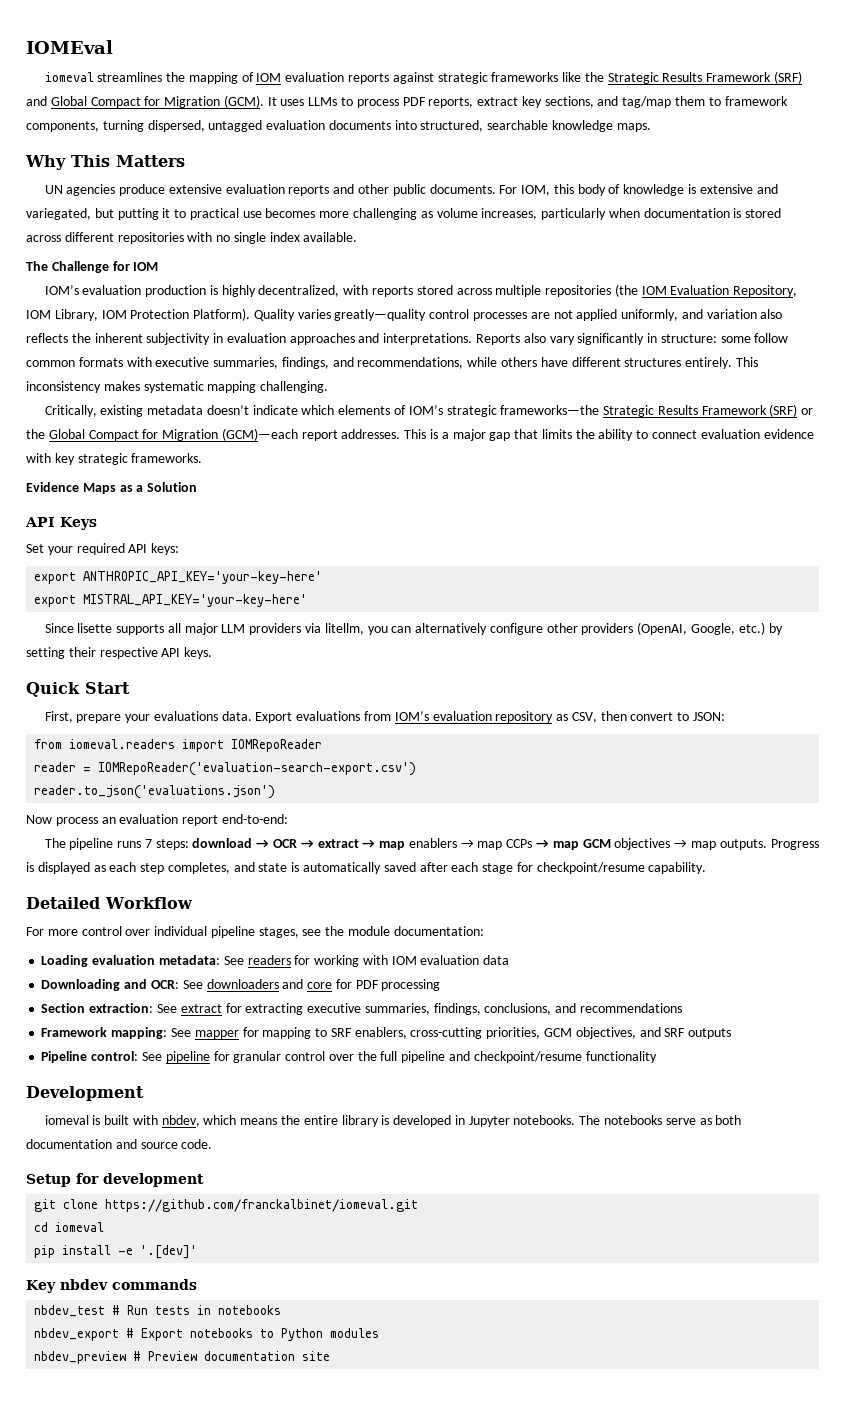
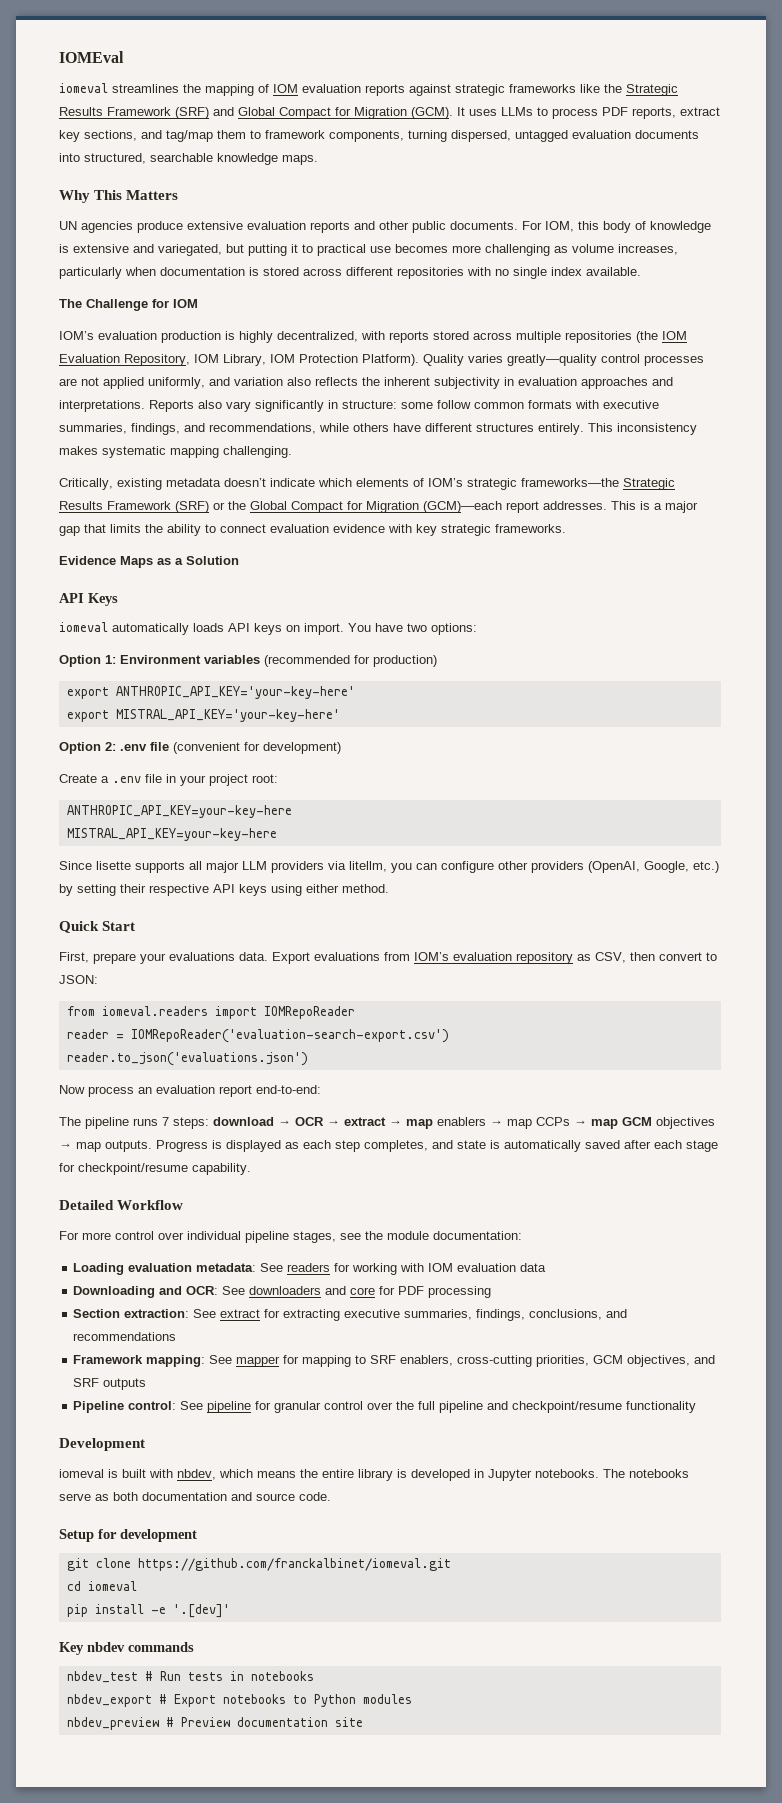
[26,543,180,555] [34,571,323,584] [34,594,308,607] Set your required API keys: // export ANTHROPIC_API_KEY='your-key-here' // export MISTRAL_API_KEY='your-key-here' -> [59,622,477,635] [59,655,437,667] [66,686,355,699] [66,709,340,722] [59,742,341,754] [59,774,278,786] [66,805,292,818] [66,828,277,841] iomeval automatically loads API keys on import. You have two options: // Option 1: Environment variables (recommended for production) // export ANTHROPIC_API_KEY='your-key-here' // export MISTRAL_API_KEY='your-key-here' // Option 2: .env file (convenient for development) // Create a .env file in your project root: // ANTHROPIC_API_KEY=your-key-here // MISTRAL_API_KEY=your-key-here
[415,623,488,635] alternatively -> (437, 866) none
[184,647,213,659] keys. -> [239,884,389,896] keys using either method.

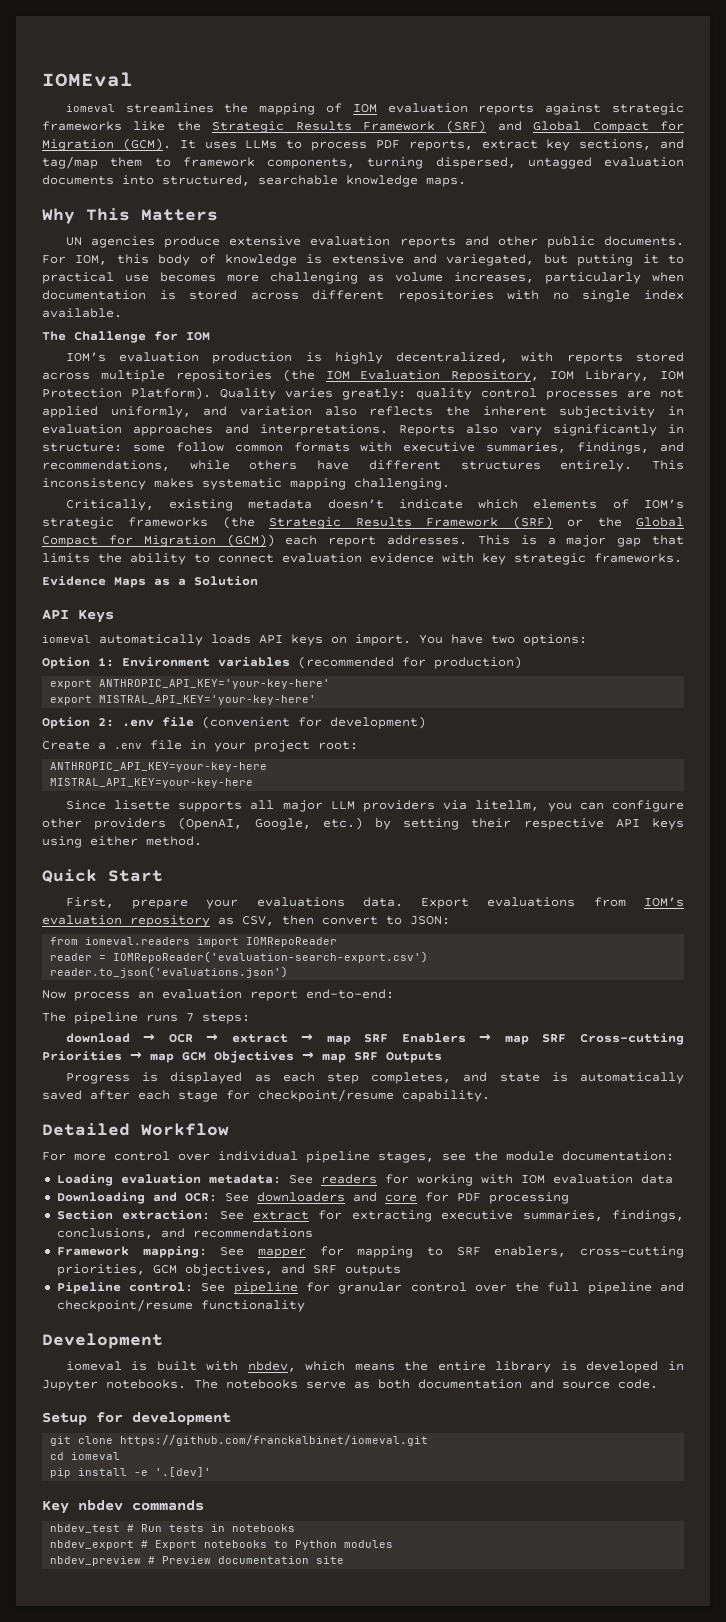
[507,354,597,366] greatly—quality -> [342,388,472,400] greatly: quality
[521,478,619,487] frameworks—the -> [128,516,255,529] frameworks (the
[423,501,502,513] (GCM)—each -> [226,534,318,547] (GCM)) each
(209, 1123) none -> (250, 1018) //
[437,1117,570,1129] enablers → map CCPs -> [364,1033,685,1045] [42,1051,122,1061] SRF Enablers → map SRF Cross-cutting Priorities
[656,1117,715,1129] [59,1140,152,1152] objectives → map outputs. -> [214,1051,442,1063] Objectives → map SRF Outputs //

